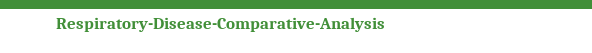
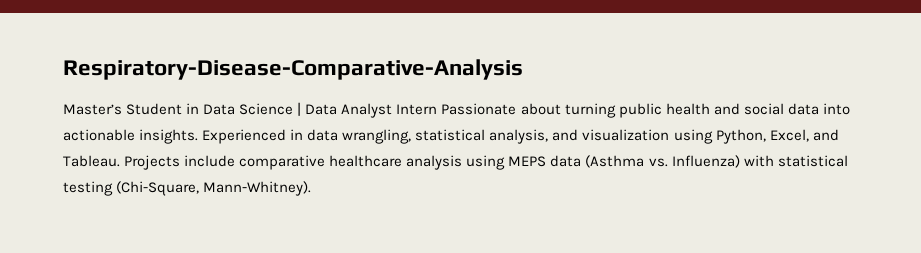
(385, 24) none -> [63,102,850,118] [63,129,839,144] [63,155,848,170] [63,181,312,196] // Master’s Student in Data Science | Data Analyst Intern Passionate about turning public health and social data into actionable insights. Experienced in data wrangling, statistical analysis, and visualization using Python, Excel, and Tableau. Projects include comparative healthcare analysis using MEPS data (Asthma vs. Influenza) with statistical testing (Chi-Square, Mann-Whitney).

